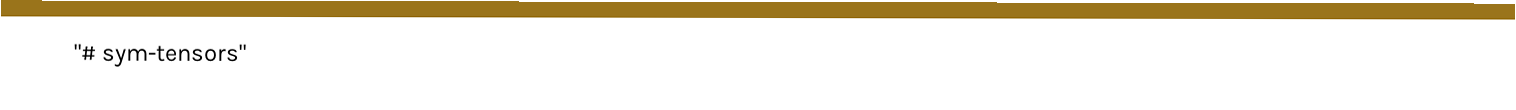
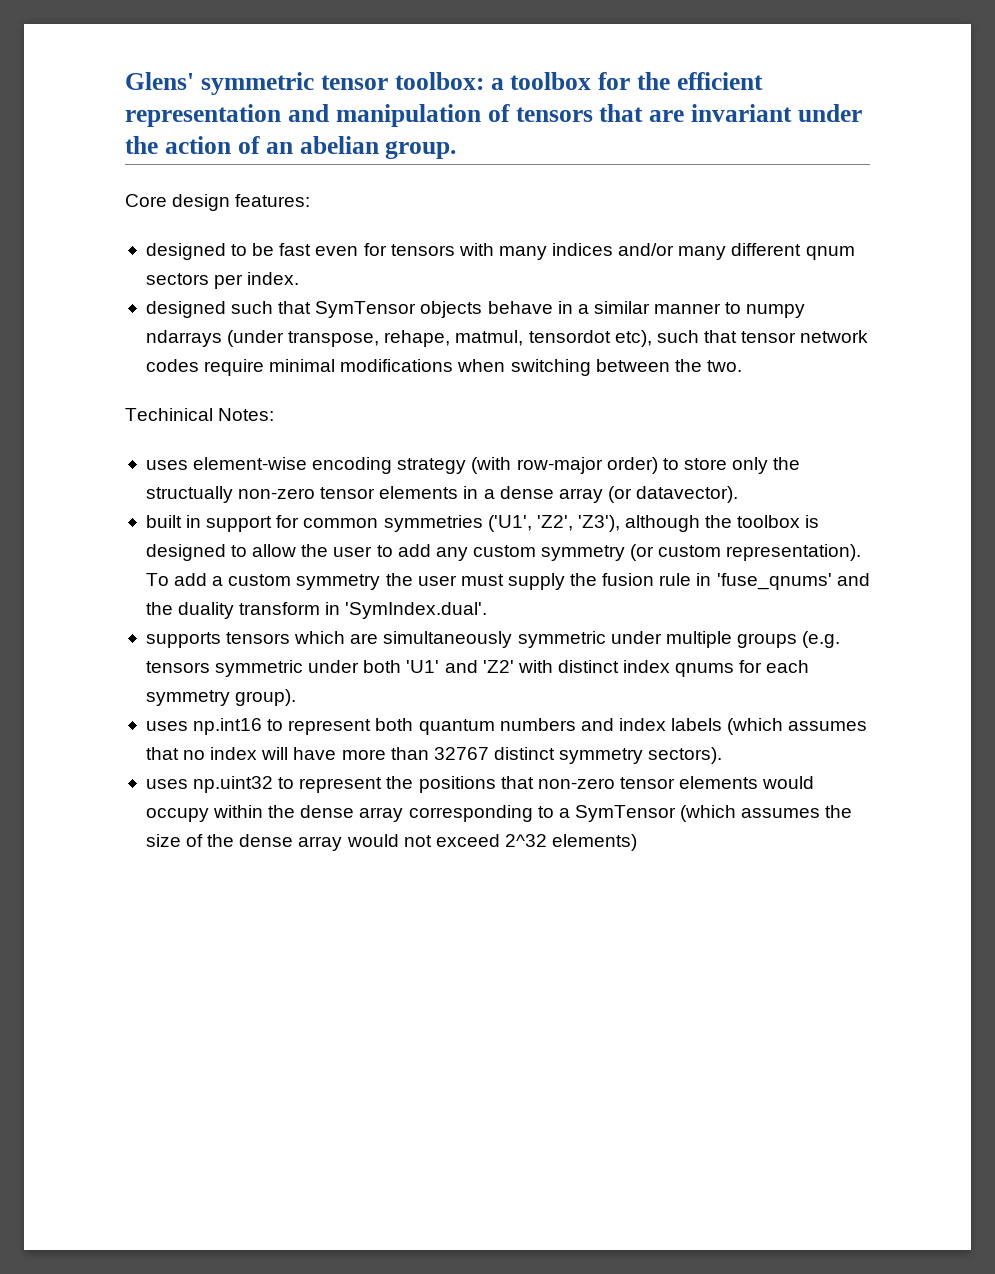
[73,43,248,67] "# sym-tensors" -> [125,72,764,95] [125,104,863,127] [125,136,457,159] [125,194,311,211] [145,243,855,260] [145,272,300,289] [145,301,806,318] [145,330,869,347] [145,359,742,376] [125,408,275,421] [145,457,801,474] [145,486,739,503] [145,515,820,532] [145,544,862,561] [145,573,870,590] [145,602,488,619] [145,631,841,648] [145,660,810,677] [145,689,297,706] [145,718,868,735] [145,747,723,764] [145,776,815,793] [145,805,853,822] [145,834,638,851] Glens' symmetric tensor toolbox: a toolbox for the efficient representation and manipulation of tensors that are invariant under the action of an abelian group. // Core design features: // designed to be fast even for tensors with many indices and/or many different qnum sectors per index. // designed such that SymTensor objects behave in a similar manner to numpy ndarrays (under transpose, rehape, matmul, tensordot etc), such that tensor network codes require minimal modifications when switching between the two. // Techinical Notes: // uses element-wise encoding strategy (with row-major order) to store only the structually non-zero tensor elements in a dense array (or datavector). // built in support for common symmetries ('U1', 'Z2', 'Z3'), although the toolbox is designed to allow the user to add any custom symmetry (or custom representation). To add a custom symmetry the user must supply the fusion rule in 'fuse_qnums' and the duality transform in 'SymIndex.dual'. // supports tensors which are simultaneously symmetric under multiple groups (e.g. tensors symmetric under both 'U1' and 'Z2' with distinct index qnums for each symmetry group). // uses np.int16 to represent both quantum numbers and index labels (which assumes that no index will have more than 32767 distinct symmetry sectors). // uses np.uint32 to represent the positions that non-zero tensor elements would occupy within the dense array corresponding to a SymTensor (which assumes the size of the dense array would not exceed 2^32 elements)

